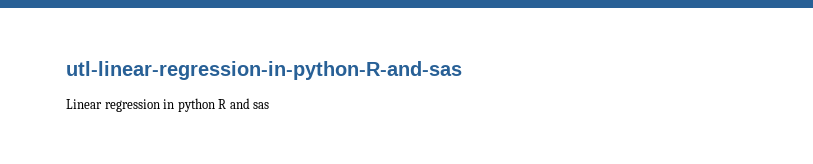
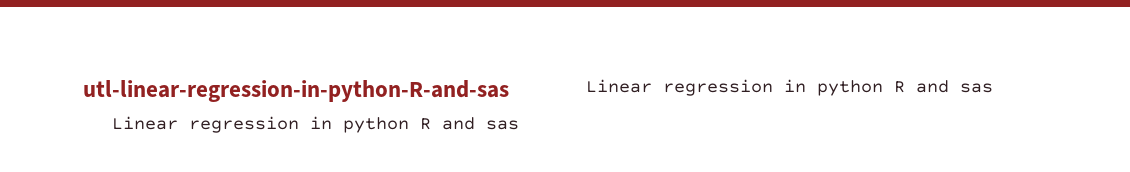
(270, 105) none -> [586,79,993,96] Linear regression in python R and sas

